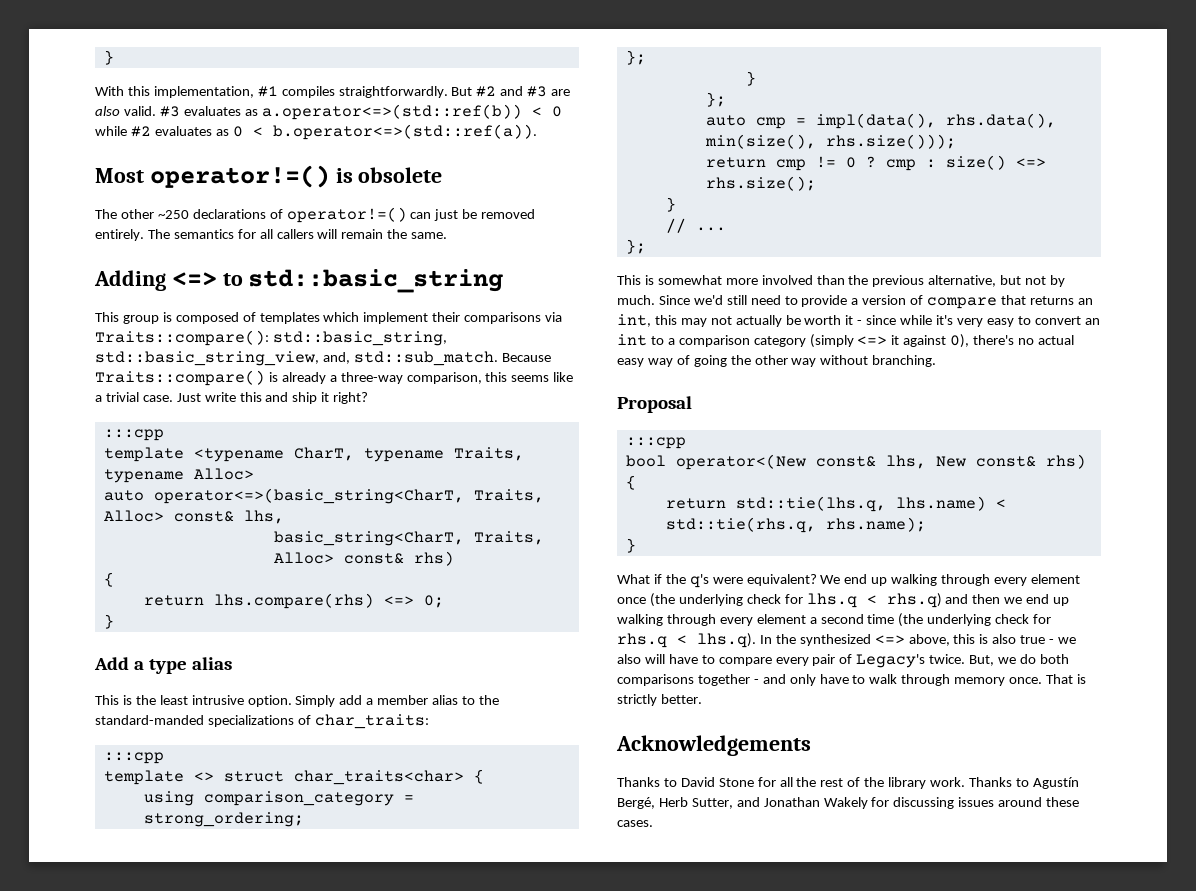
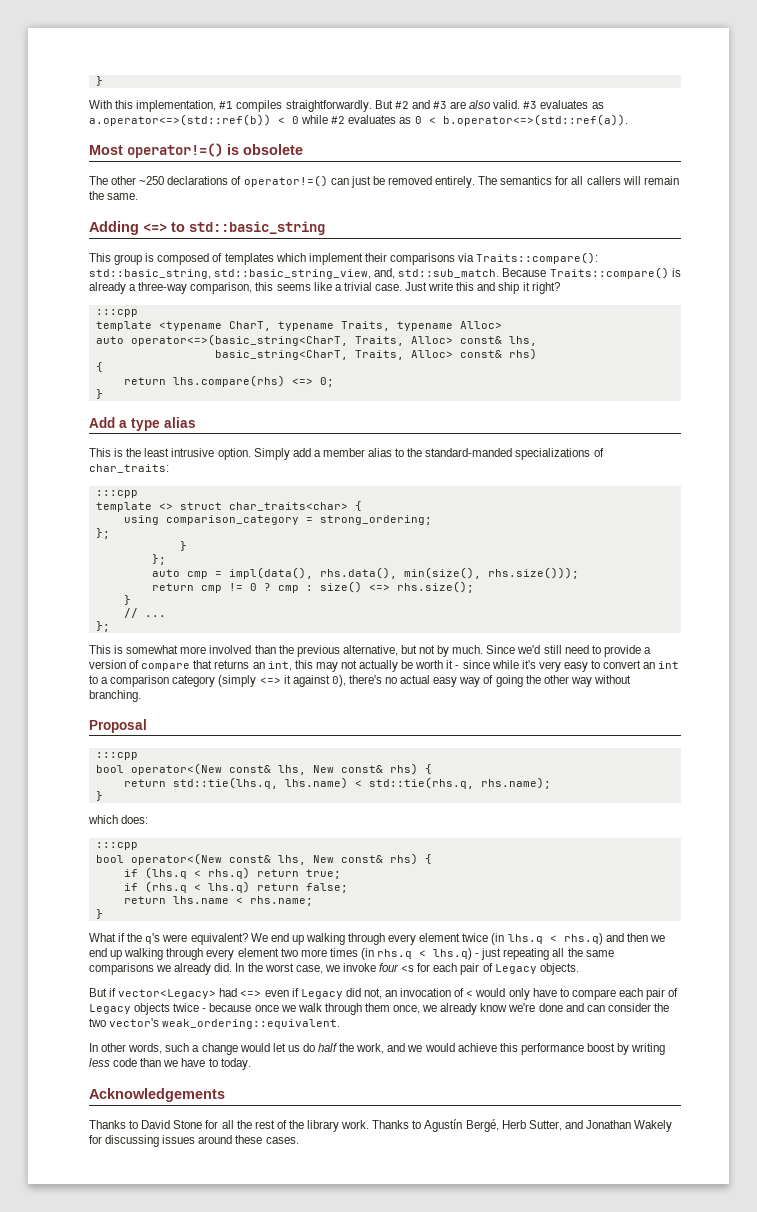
(636, 545) none -> [88,815,149,824] [95,842,138,850] [95,853,432,865] [123,867,341,879] [123,881,348,893] [123,896,313,906] [95,909,103,919] // which does: // :::cpp // bool operator<(New const& lhs, New const& rhs) { // if (lhs.q < rhs.q) return true; // if (rhs.q < lhs.q) return false; // return lhs.name < rhs.name; // }
[617,593,803,607] once (the underlying check for -> [462,933,505,945] twice (in
[809,613,1052,627] [617,633,1077,648] [617,654,665,664] a second time (the underlying check for rhs.q < lhs.q). In the synthesized <=> above, this is also true - we also will -> [280,948,614,960] [89,963,579,975] [89,988,530,1000] two more times (in rhs.q < lhs.q) - just repeating all the same comparisons we already did. In the worst case, we invoke four <s for each pair of Legacy objects. // But if vector<Legacy> had <=> even if Legacy did not, an invocation of < would only
[775,654,1069,668] [617,674,1086,686] [617,694,702,706] every pair of Legacy's twice. But, we do both comparisons together - and only have to walk through memory once. That is strictly better. -> [618,988,679,1000] [89,1003,669,1015] [89,1018,341,1029] [89,1043,666,1055] [89,1058,251,1070] each pair of Legacy objects twice - because once we walk through them once, we already know we're done and can consider the two vector's weak_ordering::equivalent. // In other words, such a change would let us do half the work, and we would achieve this performance boost by writing less code than we have to today.

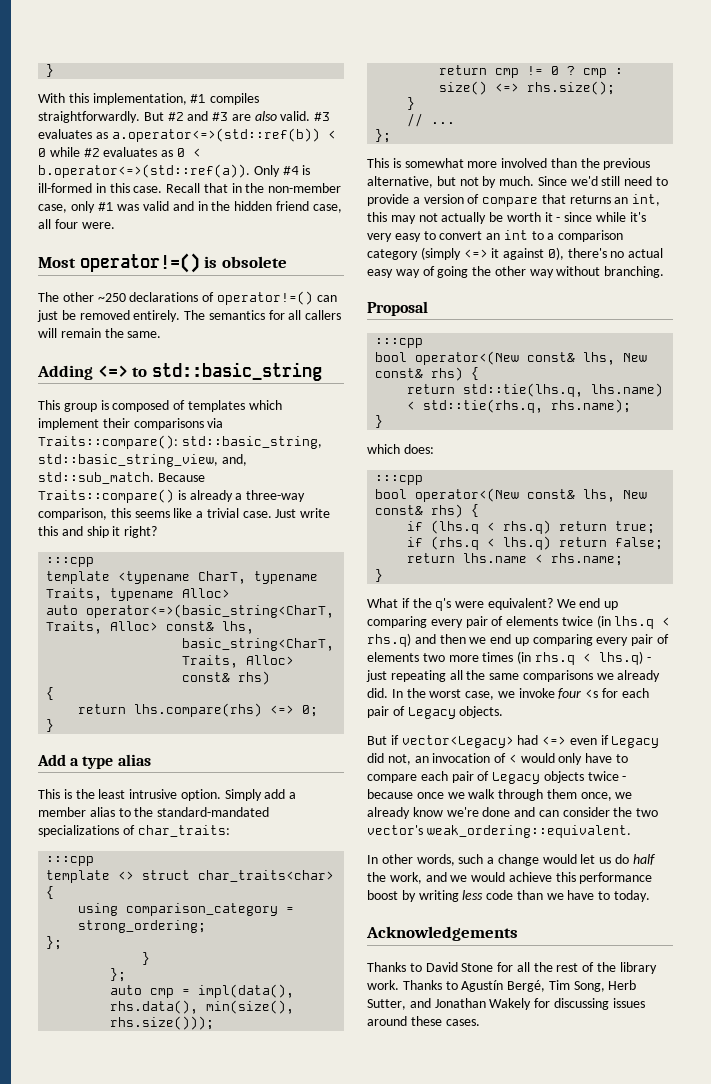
(628, 120) none -> [253,165,311,177] [38,183,342,193] [38,201,342,213] [38,219,115,229] Only #4 is ill-formed in this case. Recall that in the non-member case, only #1 was valid and in the hidden friend case, all four were.
[425,448,513,457] standard-manded -> [157,807,270,817] standard-mandated
[305,933,461,945] walking through every element -> [367,616,559,628] comparing every pair of elements
[124,948,279,960] walking through every element -> [532,634,670,646] [367,652,419,662] comparing every pair of elements
(499, 1125) none -> [548,980,605,992] Tim Song,

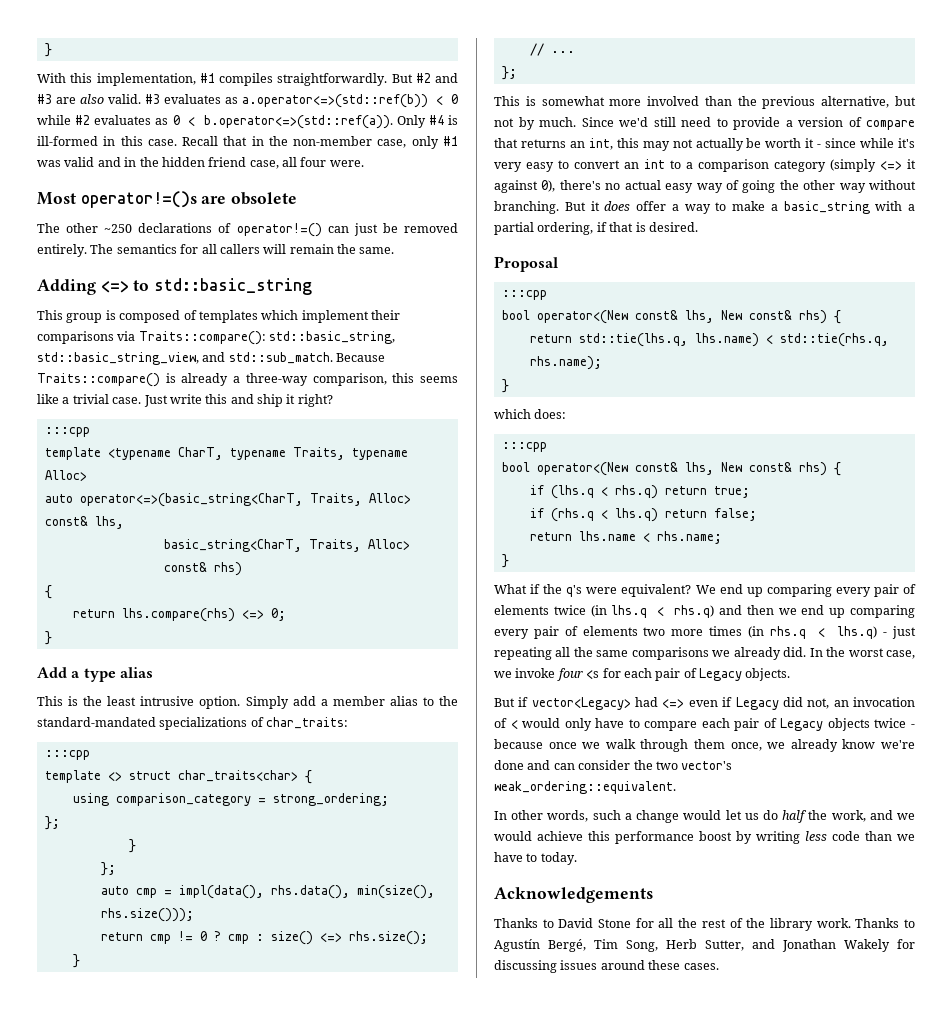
[79,253,218,273] operator!=() is -> [80,191,227,208] operator!=()s are
[221,454,247,466] and, -> [202,352,226,362] and
(665, 272) none -> [564,201,915,214] [494,222,698,235] But it does offer a way to make a basic_string with a partial ordering, if that is desired.

